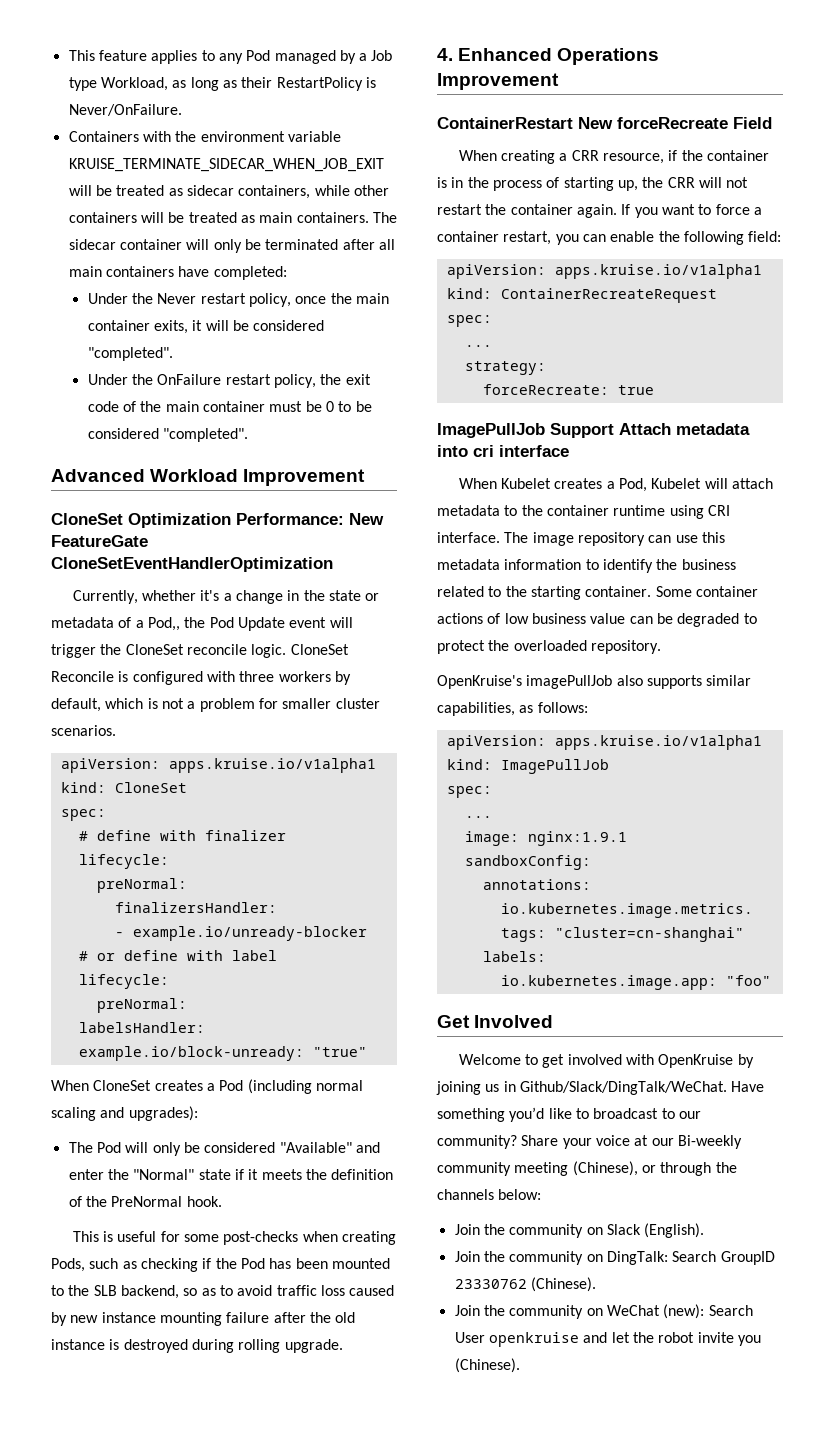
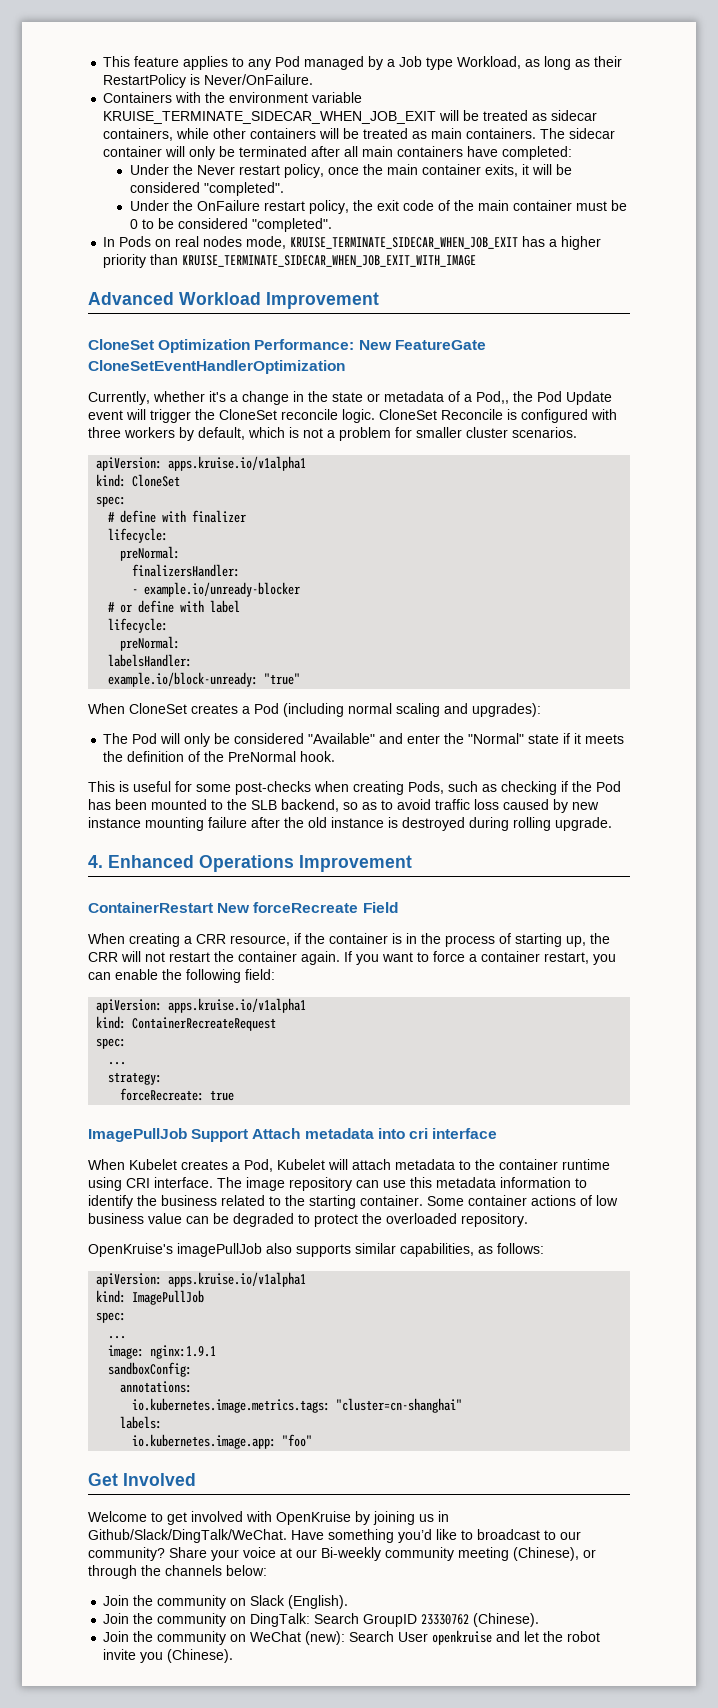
(248, 435) none -> [103,236,602,250] [103,254,477,268] // In Pods on real nodes mode, KRUISE_TERMINATE_SIDECAR_WHEN_JOB_EXIT has a higher priority than KRUISE_TERMINATE_SIDECAR_WHEN_JOB_EXIT_WITH_IMAGE

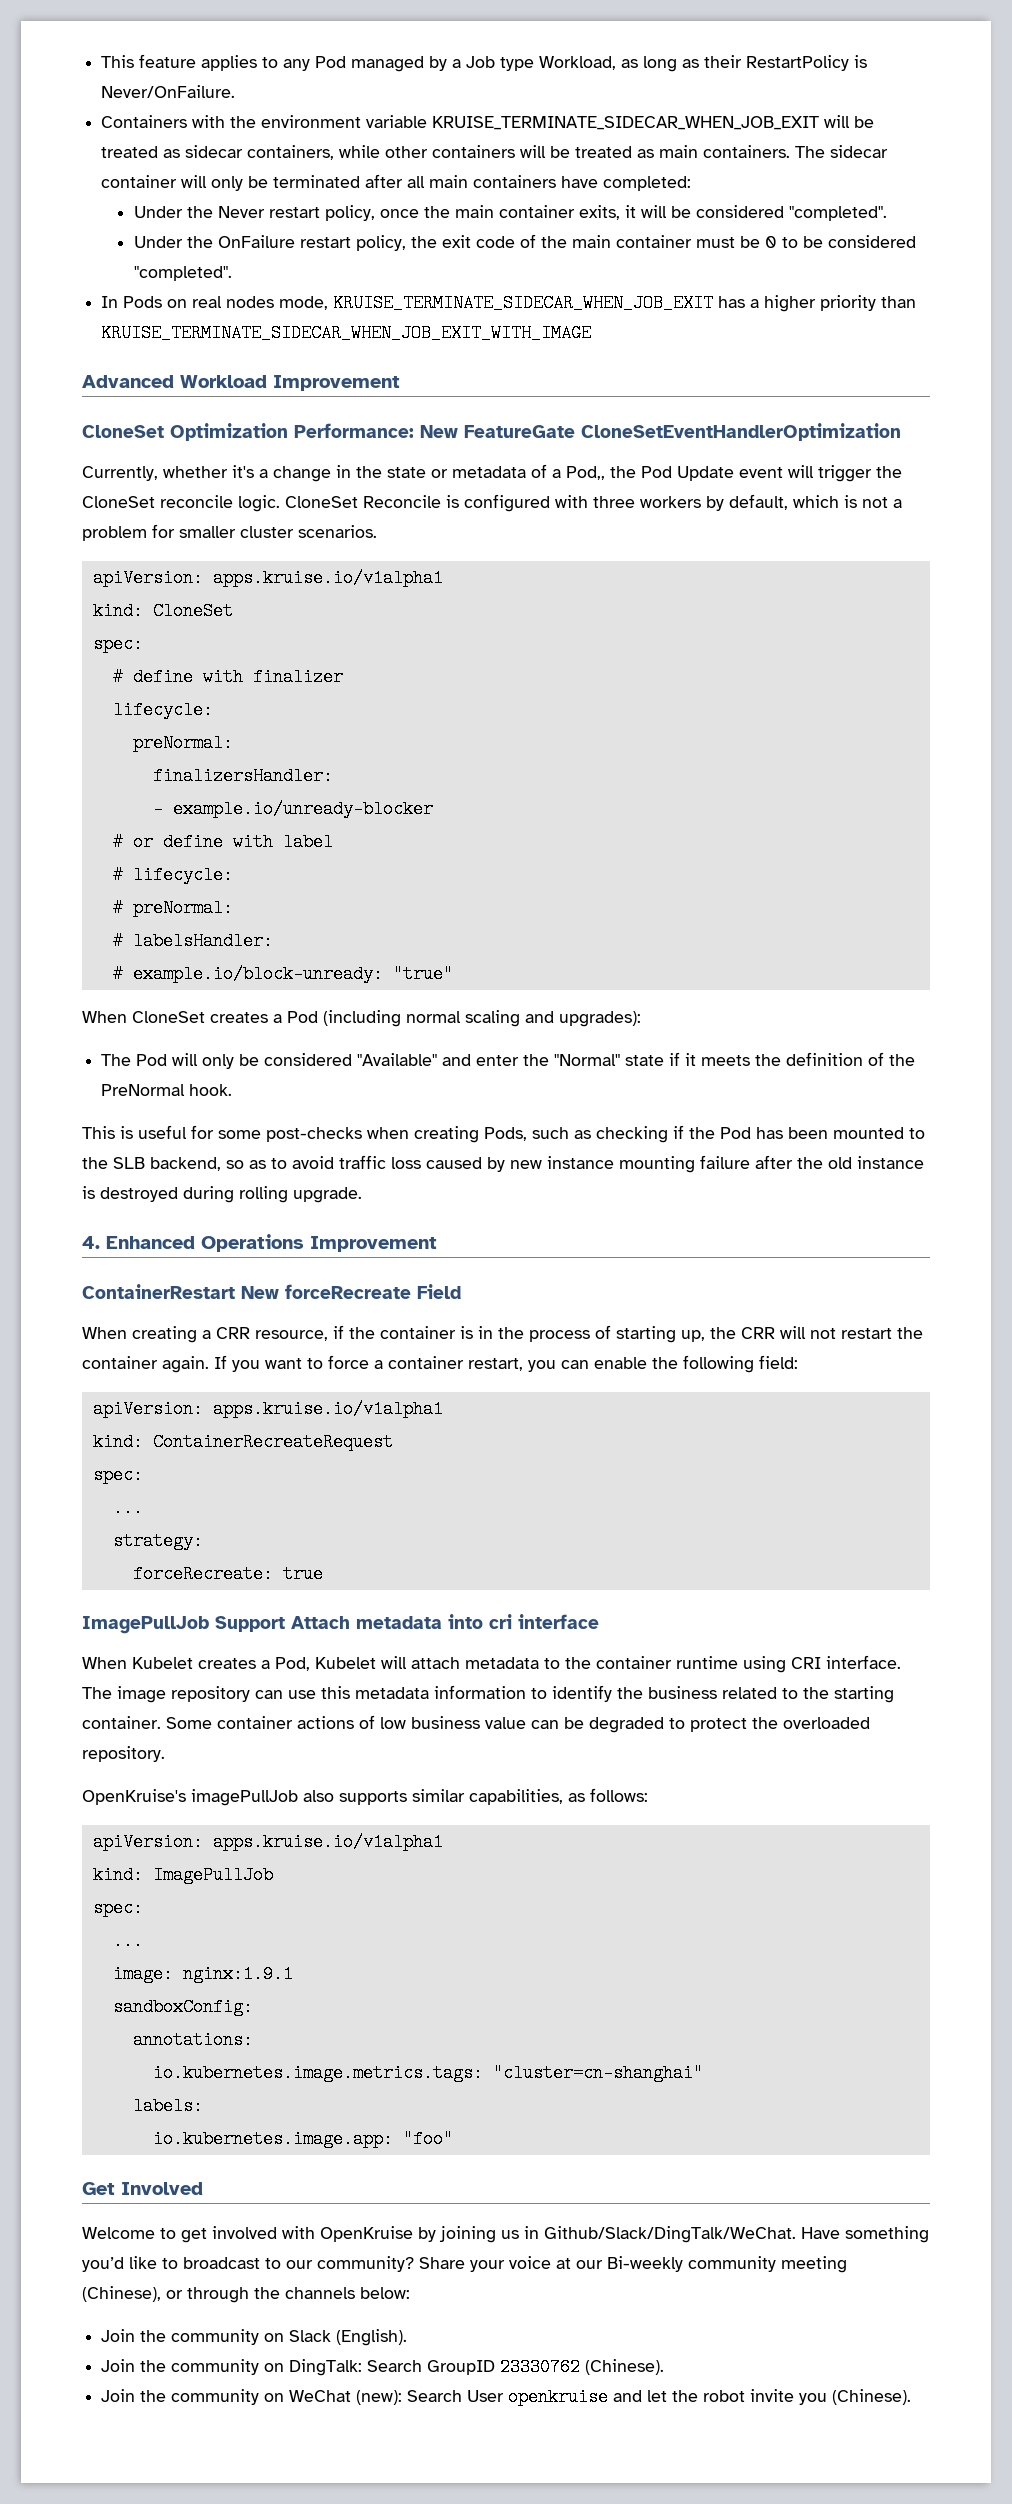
[108,618,169,633] [120,636,181,651] lifecycle: // preNormal: // -> [112,866,233,884] [112,899,233,917] [112,932,123,950] # lifecycle: // # preNormal: // #
(193, 660) none -> [112,965,123,983] #

